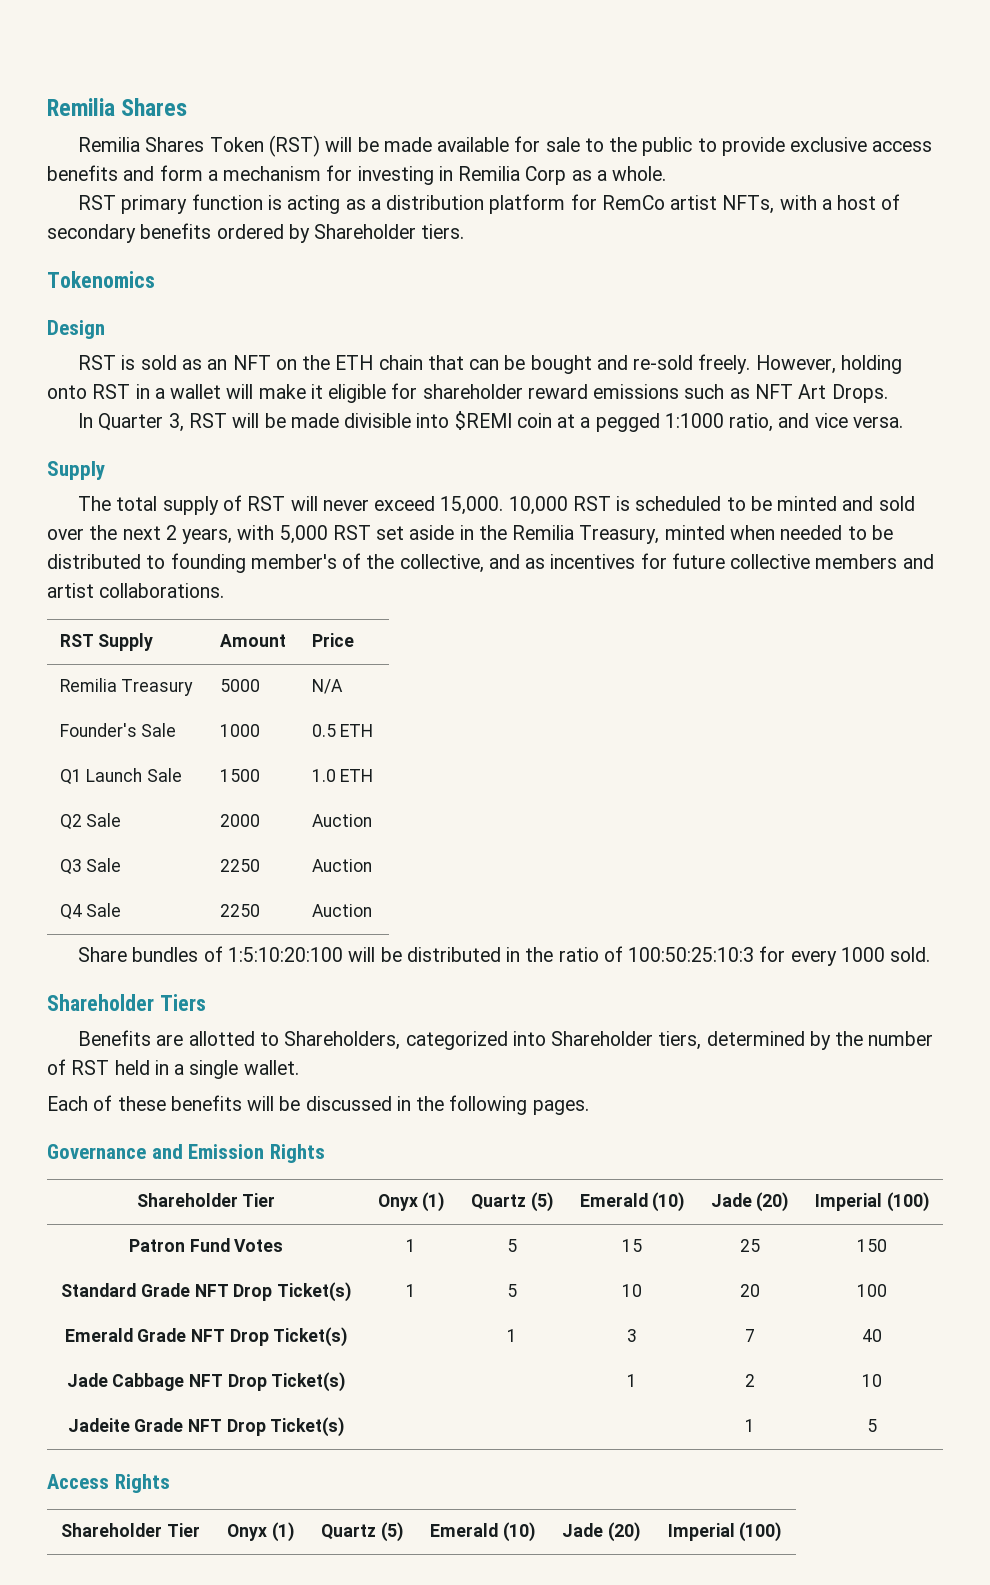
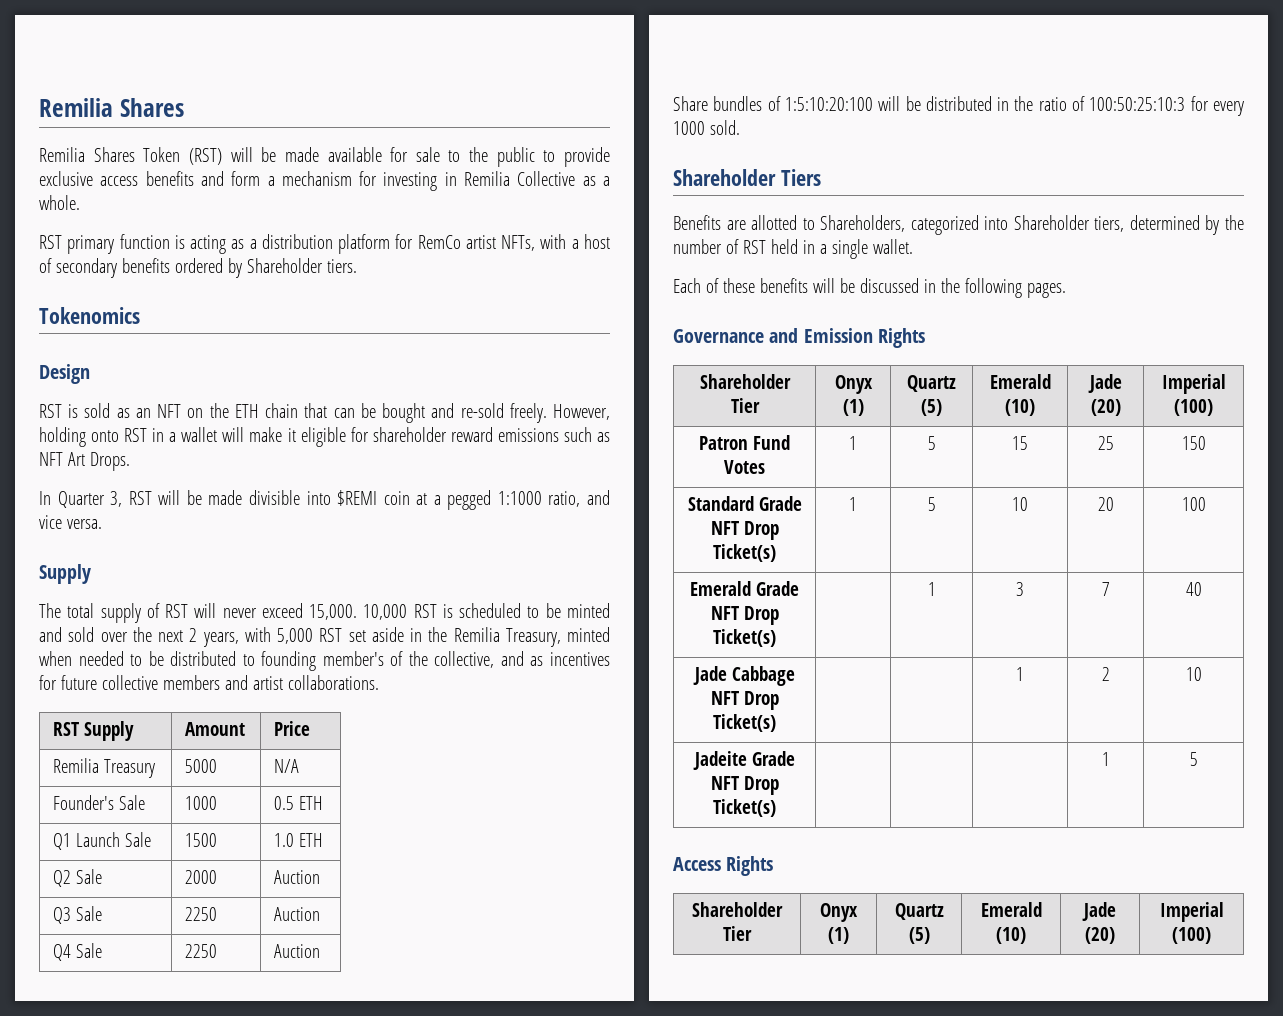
[525,166,567,185] Corp -> [517,171,576,186] Collective

